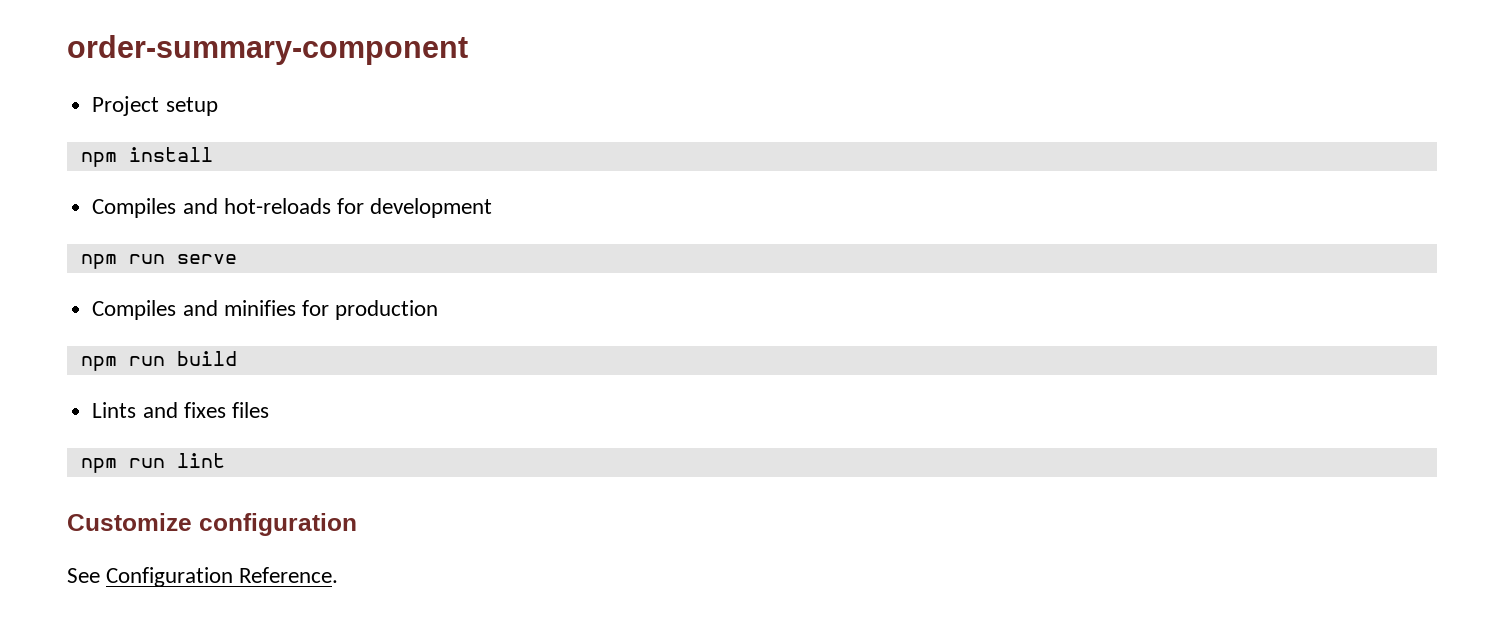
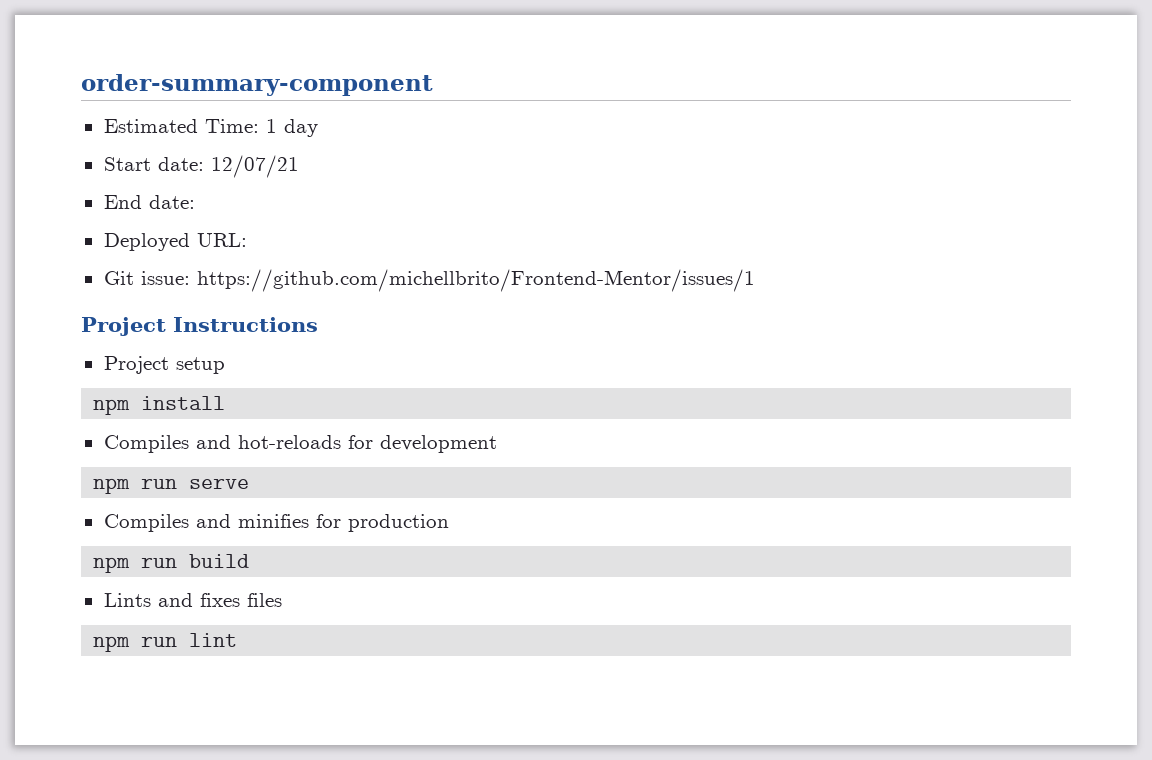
(468, 50) none -> [103,119,318,137] [103,155,299,178] [103,195,195,209] [103,233,247,251] [103,269,755,292] [81,317,318,336] // Estimated Time: 1 day // Start date: 12/07/21 // End date: // Deployed URL: // Git issue: https://github.com/michellbrito/Frontend-Mentor/issues/1 // Project Instructions
[67,513,357,536] [67,567,339,587] // Customize configuration // See Configuration Reference. -> (238, 640) none

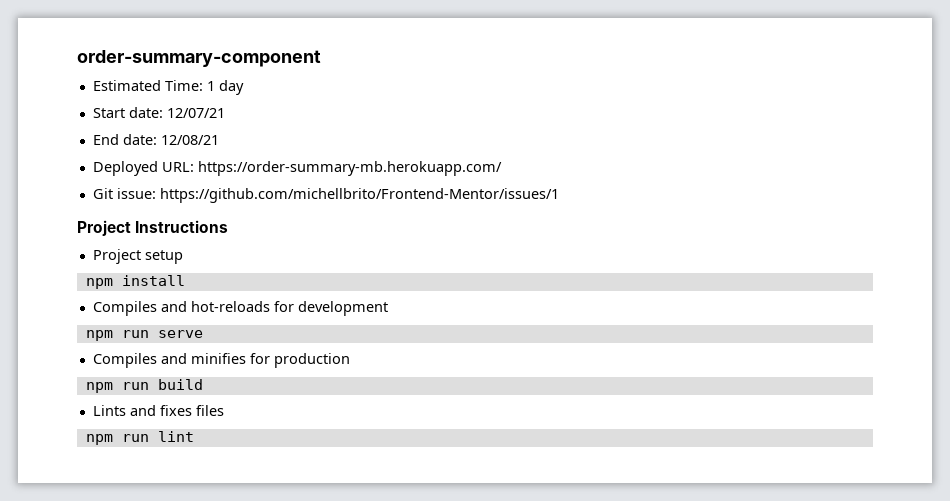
(195, 202) none -> [160,135,219,145] 12/08/21
(247, 240) none -> [197,161,502,176] https://order-summary-mb.herokuapp.com/

